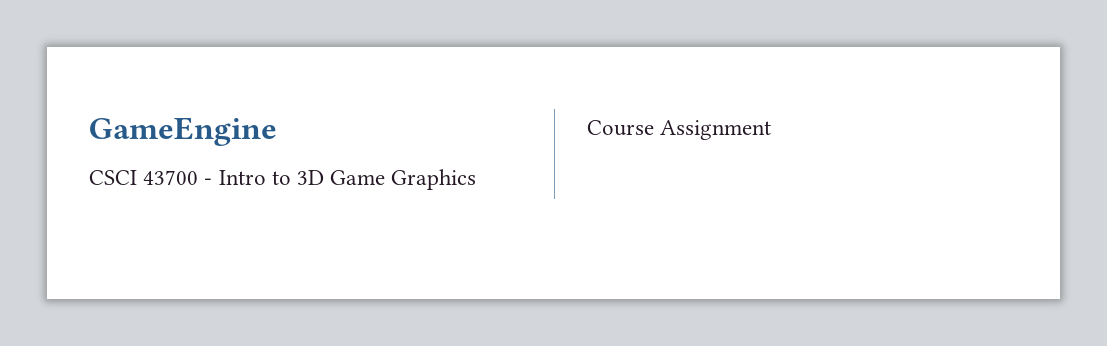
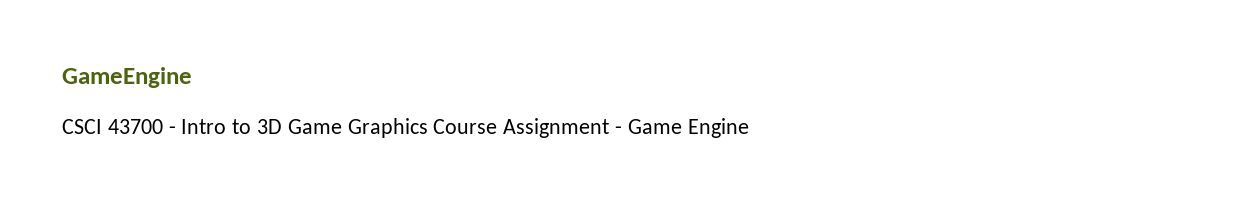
(772, 130) none -> [615,118,749,138] - Game Engine

